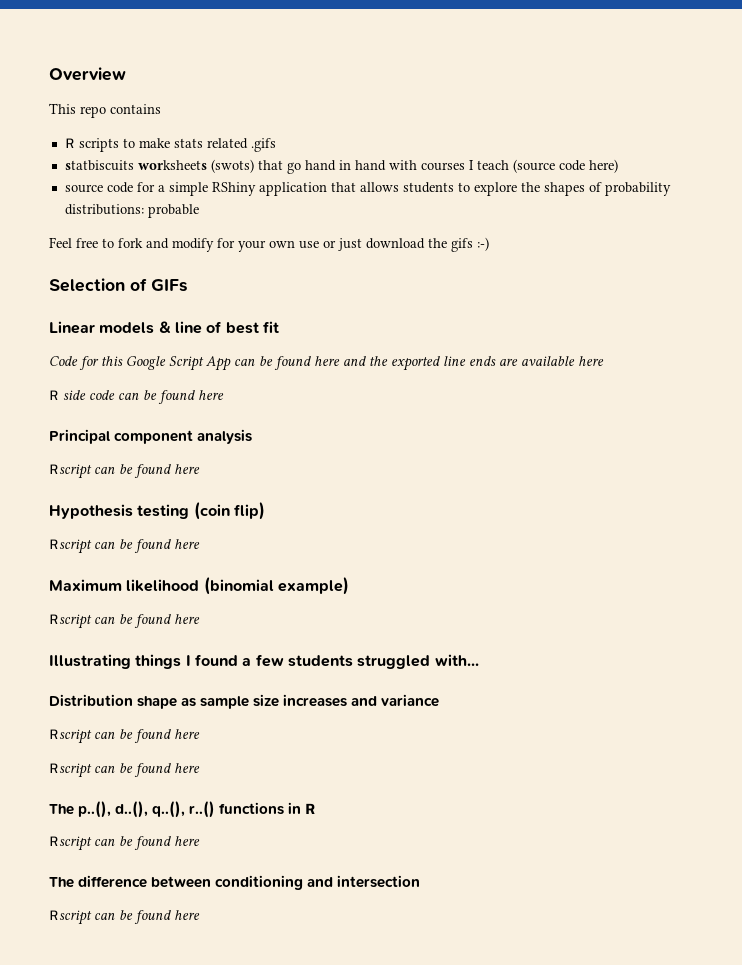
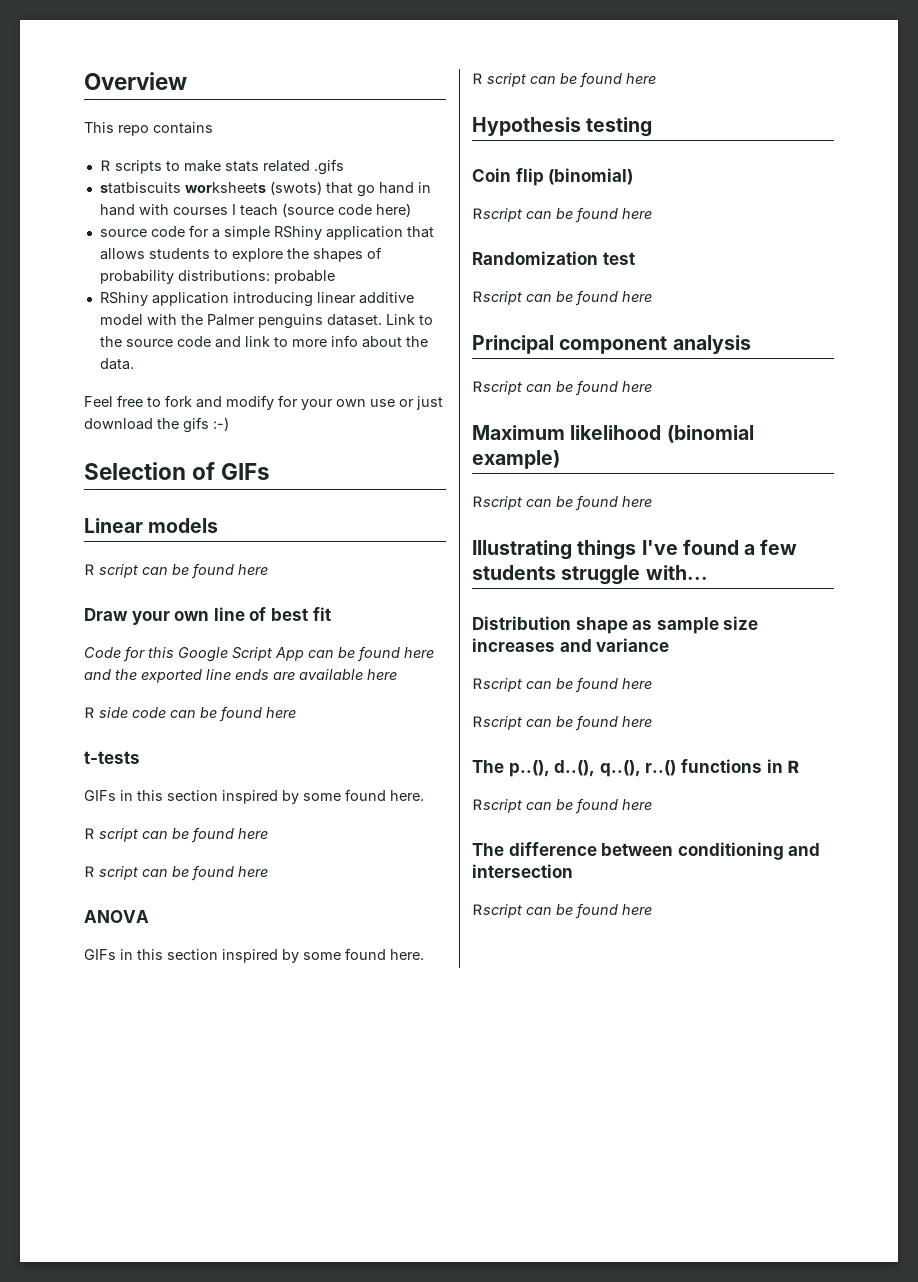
(199, 211) none -> [99,292,414,307] [99,314,433,329] [99,335,428,348] [99,358,134,370] // RShiny application introducing linear additive model with the Palmer penguins dataset. Link to the source code and link to more info about the data.
[158,321,171,333] & -> [84,563,268,579] [84,608,210,625] // R script can be found here // Draw your own
[49,429,253,444] [49,464,200,479] [49,502,265,520] Principal component analysis // Rscript can be found here // Hypothesis testing (coin flip) -> [84,751,140,764] [84,789,424,804] [84,827,268,843] [84,865,268,881] [84,910,149,923] [84,948,424,963] [472,72,656,88] [472,117,653,137] [472,168,634,186] [472,207,652,223] [472,251,635,265] [472,290,652,306] [472,335,751,354] t-tests // GIFs in this section inspired by some found here. // R script can be found here // R script can be found here // ANOVA // GIFs in this section inspired by some found here. // R script can be found here // Hypothesis testing // Coin flip (binomial) // Rscript can be found here // Randomization test // Rscript can be found here // Principal component analysis
[185,655,191,666] I -> [641,540,678,555] I've
[357,655,431,669] struggled -> [561,565,641,585] struggle

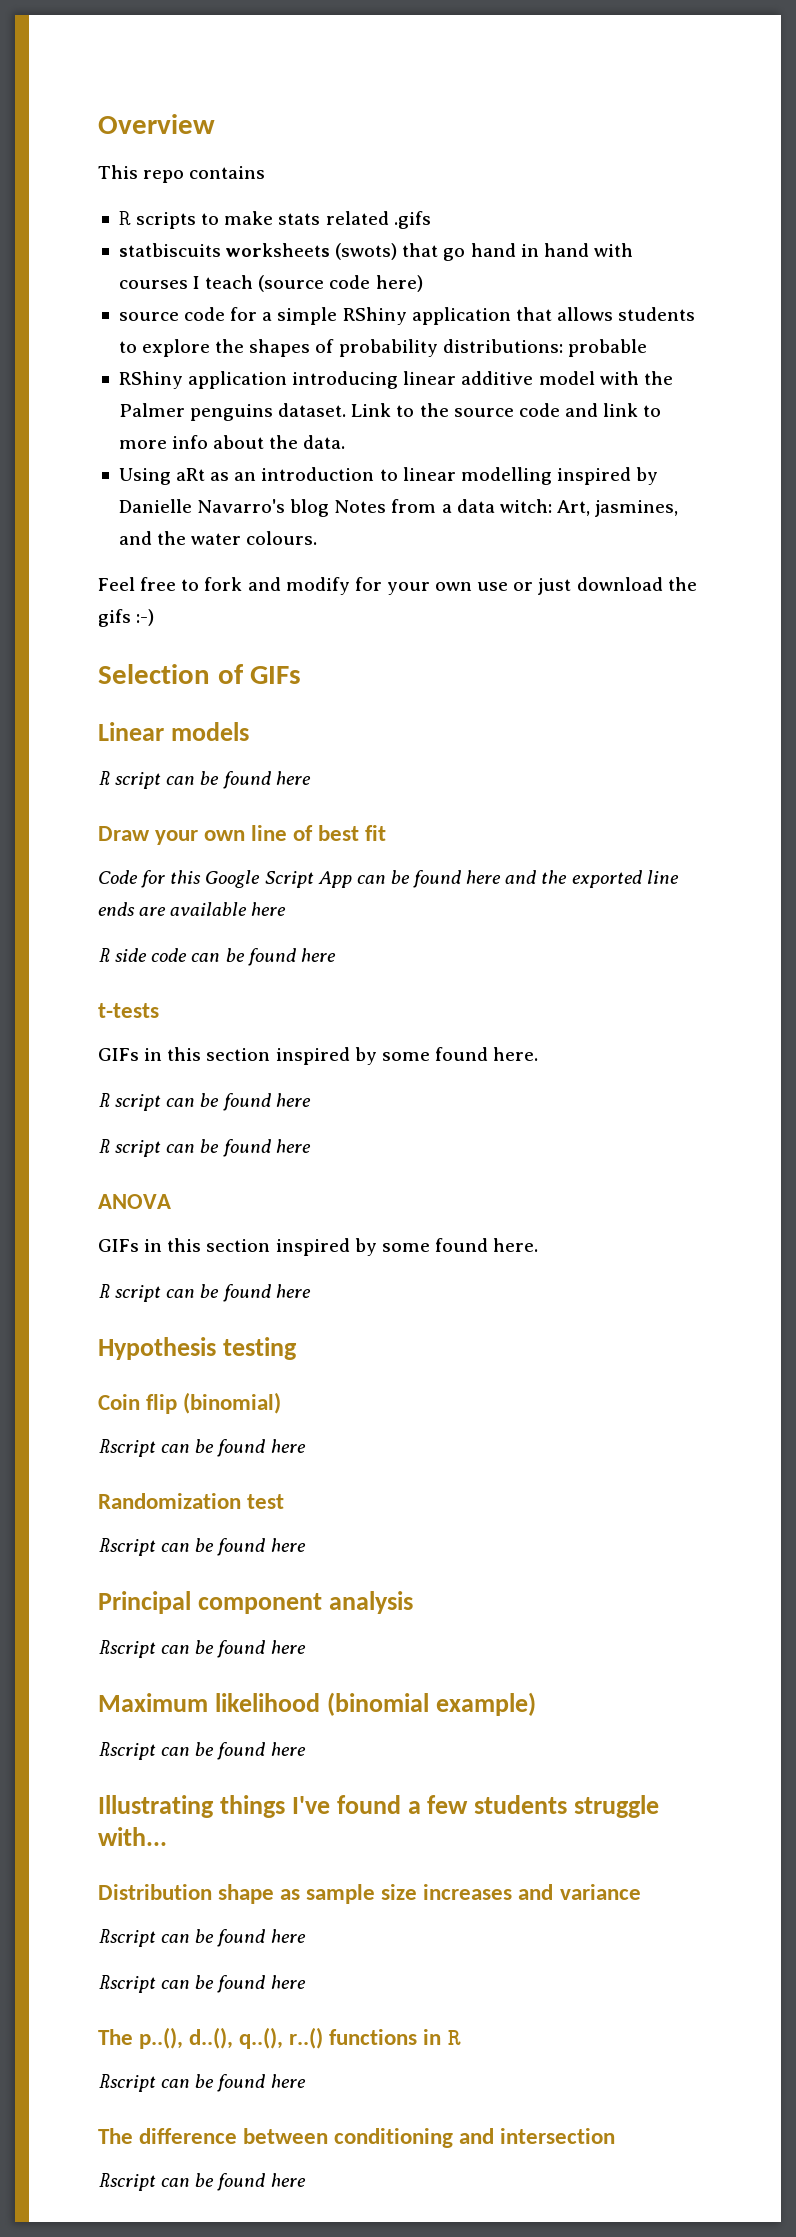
(134, 364) none -> [118,467,659,485] [118,499,679,517] [118,531,318,545] // Using aRt as an introduction to linear modelling inspired by Danielle Navarro's blog Notes from a data witch: Art, jasmines, and the water colours.

